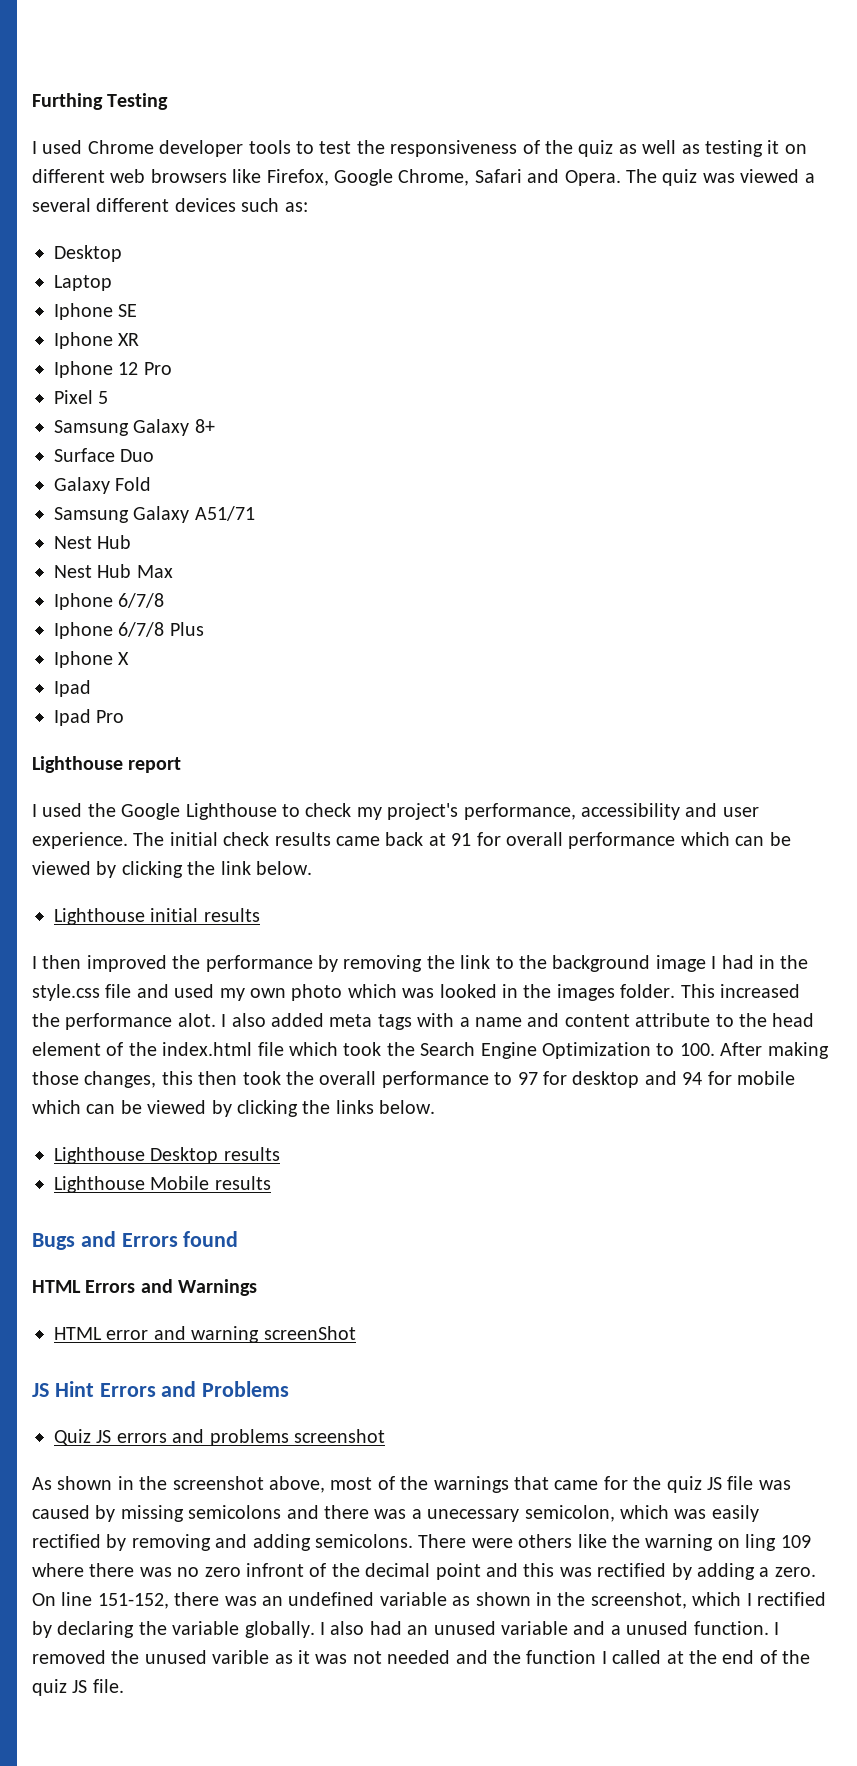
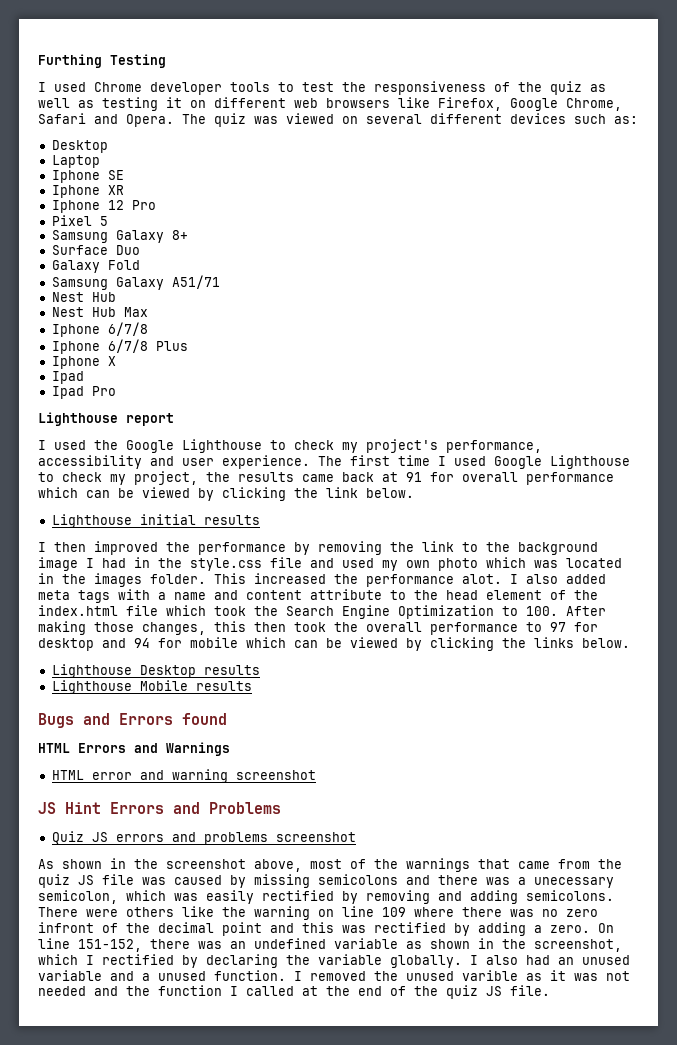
[804,173,815,183] a -> [342,116,358,124] on
[169,832,270,846] initial check -> [350,455,630,469] [38,471,230,485] first time I used Google Lighthouse to check my project, the
[439,984,497,998] looked -> [566,558,622,568] located
[263,1326,356,1340] screenShot -> [235,770,316,780] screenshot
[603,1476,628,1490] for -> [558,859,590,869] from
[745,1534,777,1551] ling -> [342,906,374,917] line

